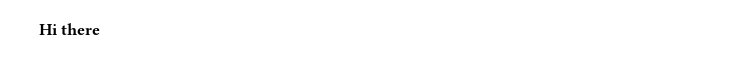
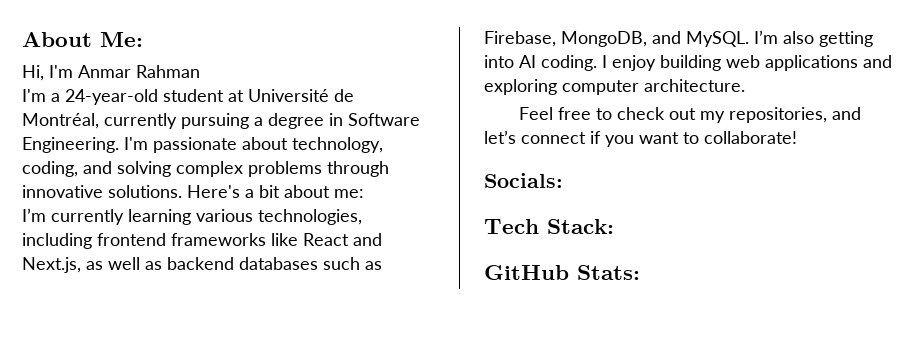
[39,23,101,35] Hi there -> [22,32,143,47] [22,65,200,81] [22,89,354,105] [22,113,420,129] [22,137,383,153] [22,161,389,177] [22,185,364,198] [22,208,362,225] [22,233,382,249] [22,257,382,273] [484,30,873,47] [484,55,892,71] [484,79,745,95] [519,107,862,123] [484,130,797,147] [484,173,563,188] [484,219,614,234] [484,265,640,280] About Me: // Hi, I'm Anmar Rahman // I'm a 24-year-old student at Université de Montréal, currently pursuing a degree in Software Engineering. I'm passionate about technology, coding, and solving complex problems through innovative solutions. Here's a bit about me: // I’m currently learning various technologies, including frontend frameworks like React and Next.js, as well as backend databases such as Firebase, MongoDB, and MySQL. I’m also getting into AI coding. I enjoy building web applications and exploring computer architecture. // Feel free to check out my repositories, and let’s connect if you want to collaborate! // Socials: // Tech Stack: // GitHub Stats:

